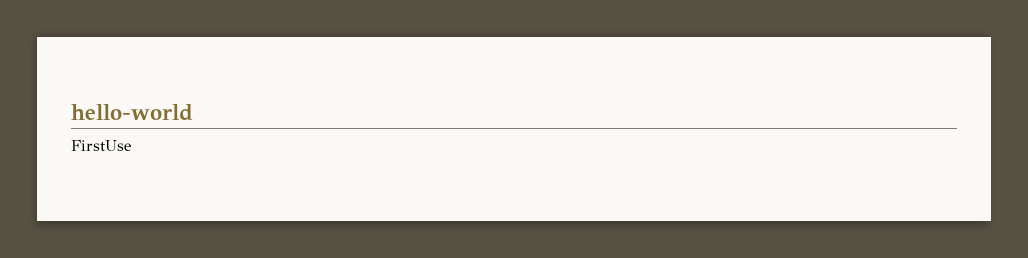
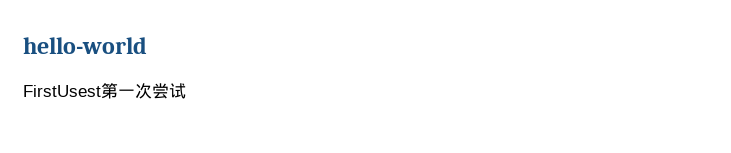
[71,140,131,151] FirstUse -> [23,83,186,99] FirstUsest第一次尝试

